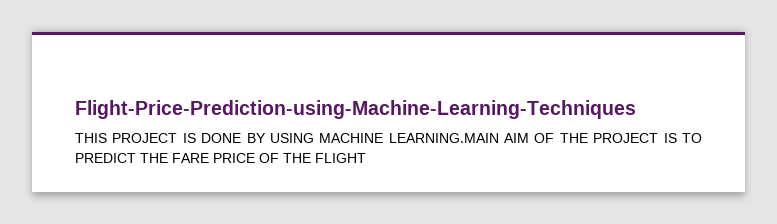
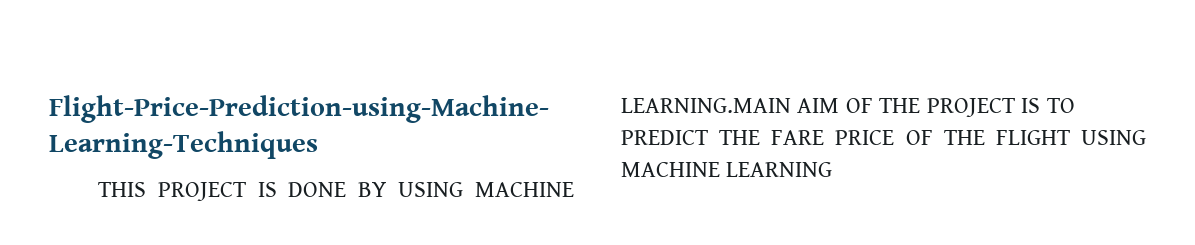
(366, 158) none -> [1081,130,1146,145] [621,162,833,177] USING MACHINE LEARNING

